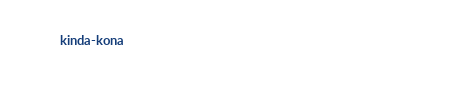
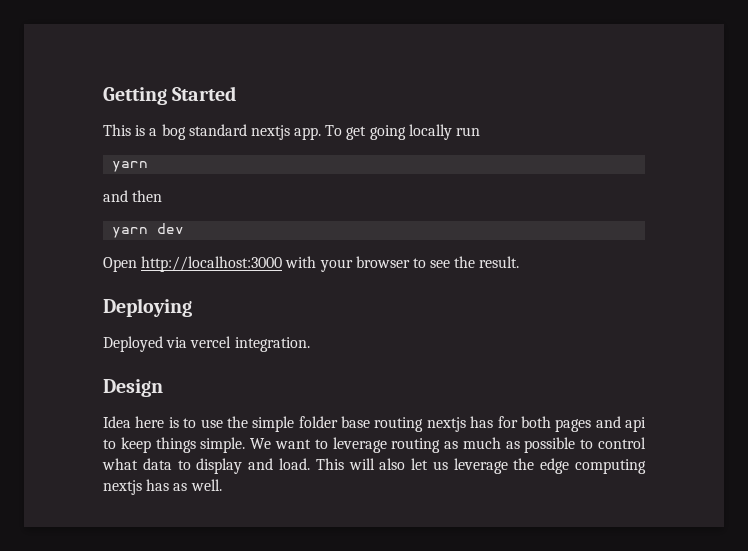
[60,35,124,45] kinda-kona -> [103,86,237,105] [103,124,481,140] [112,161,149,172] [103,190,163,202] [112,223,185,238] [103,256,520,272] [103,298,192,317] [103,336,310,352] [103,379,163,397] [103,416,646,432] [103,437,646,453] [102,458,646,474] [103,479,222,495] Getting Started // This is a bog standard nextjs app. To get going locally run // yarn // and then // yarn dev // Open http://localhost:3000 with your browser to see the result. // Deploying // Deployed via vercel integration. // Design // Idea here is to use the simple folder base routing nextjs has for both pages and api to keep things simple. We want to leverage routing as much as possible to control what data to display and load. This will also let us leverage the edge computing nextjs has as well.

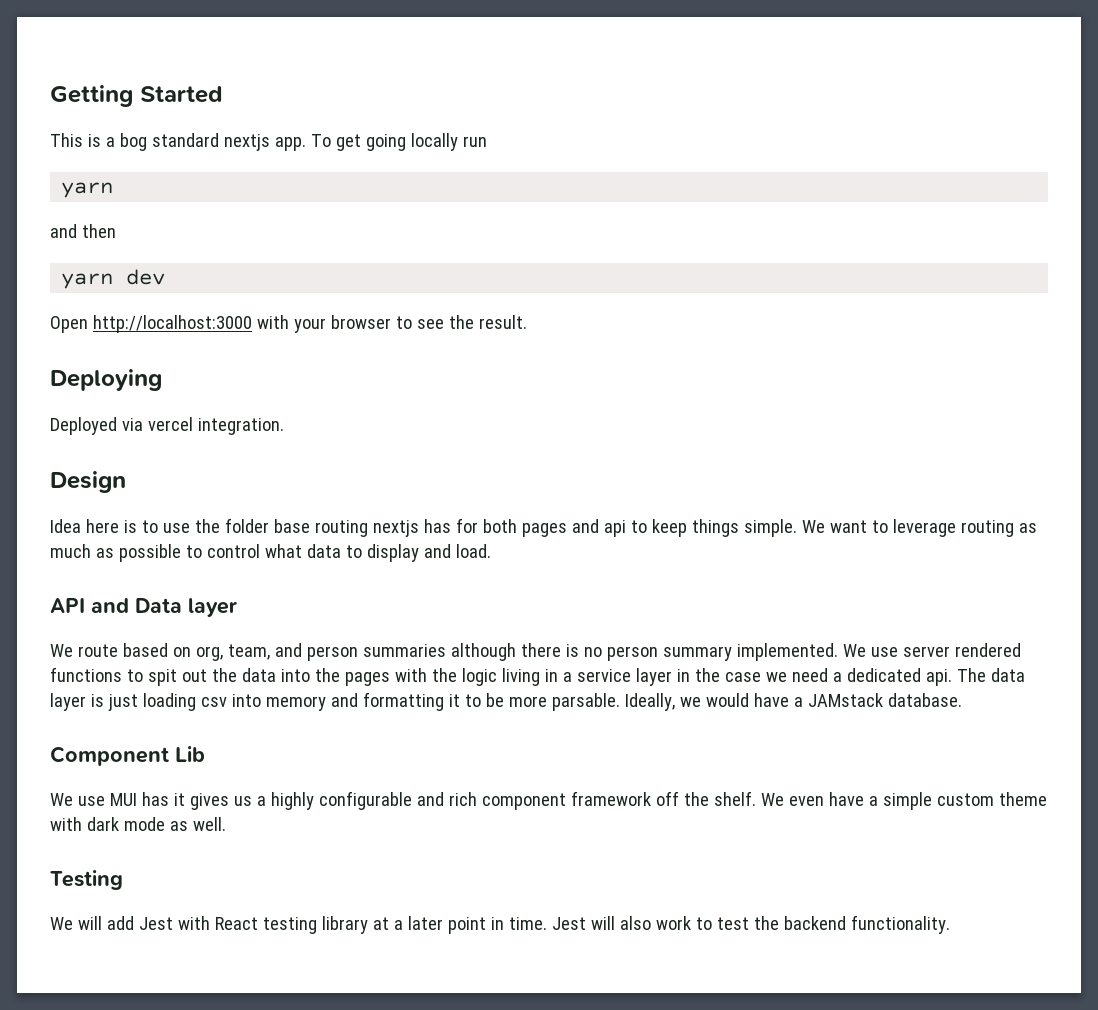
[252,416,295,432] simple -> (220, 526) none
[315,458,646,474] [103,479,222,495] This will also let us leverage the edge computing nextjs has as well. -> [50,598,237,617] [50,643,1021,661] [50,667,1025,686] [50,692,962,711] [50,746,205,766] [50,791,1047,810] [50,817,226,831] [50,870,123,890] [50,915,950,934] // API and Data layer // We route based on org, team, and person summaries although there is no person summary implemented. We use server rendered functions to spit out the data into the pages with the logic living in a service layer in the case we need a dedicated api. The data layer is just loading csv into memory and formatting it to be more parsable. Ideally, we would have a JAMstack database. // Component Lib // We use MUI has it gives us a highly configurable and rich component framework off the shelf. We even have a simple custom theme with dark mode as well. // Testing // We will add Jest with React testing library at a later point in time. Jest will also work to test the backend functionality.

